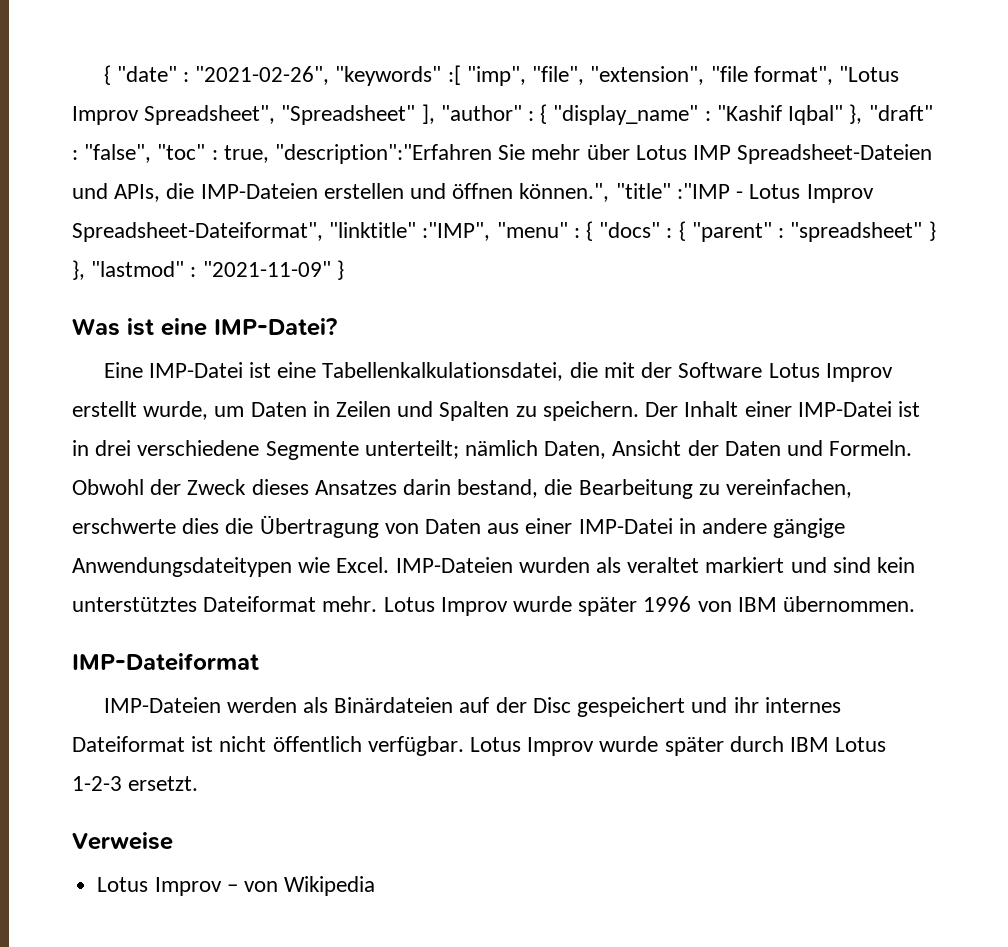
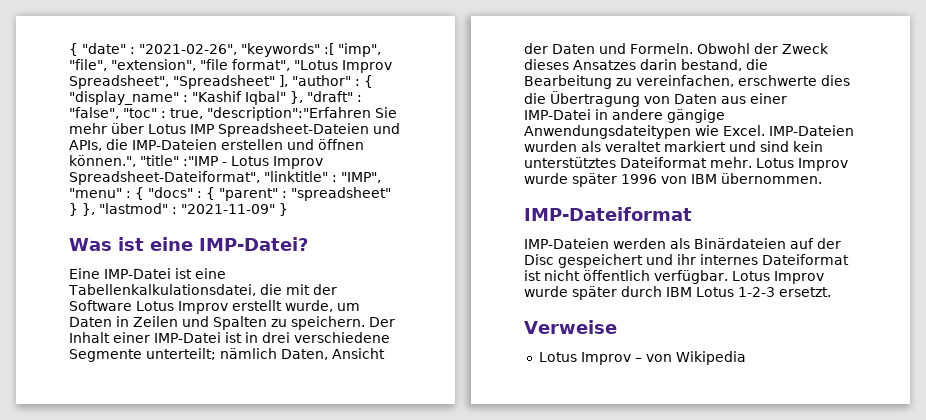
[422,222,491,241] :"IMP", -> [332,172,381,183] : "IMP",

